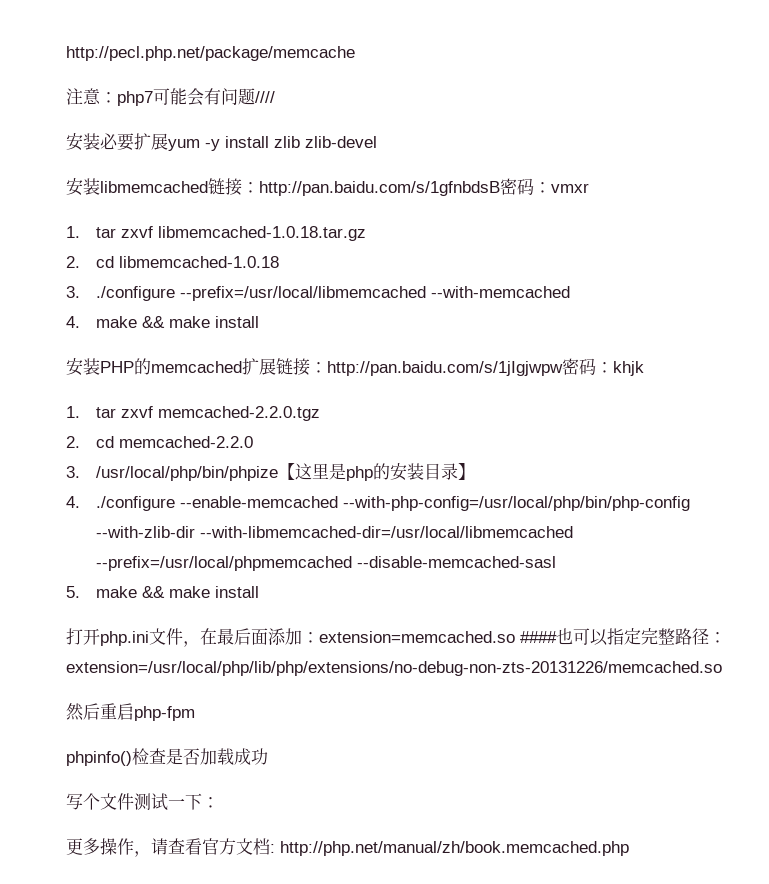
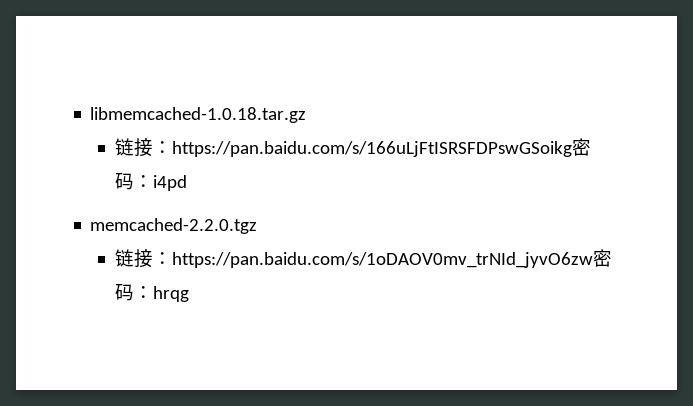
[66,46,355,61] [66,88,275,106] [66,133,377,151] [66,178,589,196] [66,226,366,241] [66,256,279,268] [66,286,570,301] [66,316,259,328] [66,358,644,376] [66,406,320,421] [66,436,253,448] [66,463,475,481] [66,496,690,511] [95,526,573,538] [95,556,556,571] [66,586,259,598] [66,628,726,647] [66,661,722,676] [66,703,195,721] [66,748,268,766] [66,793,219,811] [66,838,629,857] http://pecl.php.net/package/memcache // 注意：php7可能会有问题//// // 安装必要扩展yum -y install zlib zlib-devel // 安装libmemcached链接：http://pan.baidu.com/s/1gfnbdsB密码：vmxr // 1. tar zxvf libmemcached-1.0.18.tar.gz // 2. cd libmemcached-1.0.18 // 3. ./configure --prefix=/usr/local/libmemcached --with-memcached // 4. make && make install // 安装PHP的memcached扩展链接：http://pan.baidu.com/s/1jIgjwpw密码：khjk // 1. tar zxvf memcached-2.2.0.tgz // 2. cd memcached-2.2.0 // 3. /usr/local/php/bin/phpize【这里是php的安装目录】 // 4. ./configure --enable-memcached --with-php-config=/usr/local/php/bin/php-config --with-zlib-dir --with-libmemcached-dir=/usr/local/libmemcached --prefix=/usr/local/phpmemcached --disable-memcached-sasl // 5. make && make install // 打开php.ini文件，在最后面添加：extension=memcached.so ####也可以指定完整路径：extension=/usr/local/php/lib/php/extensions/no-debug-non-zts-20131226/memcached.so // 然后重启php-fpm // phpinfo()检查是否加载成功 // 写个文件测试一下： // 更多操作，请查看官方文档: http://php.net/manual/zh/book.memcached.php -> [90,107,307,123] [114,138,591,157] [114,173,187,191] [90,218,258,234] [114,249,612,268] [114,284,189,302] libmemcached-1.0.18.tar.gz // 链接：https://pan.baidu.com/s/166uLjFtISRSFDPswGSoikg密码：i4pd // memcached-2.2.0.tgz // 链接：https://pan.baidu.com/s/1oDAOV0mv_trNId_jyvO6zw密码：hrqg

